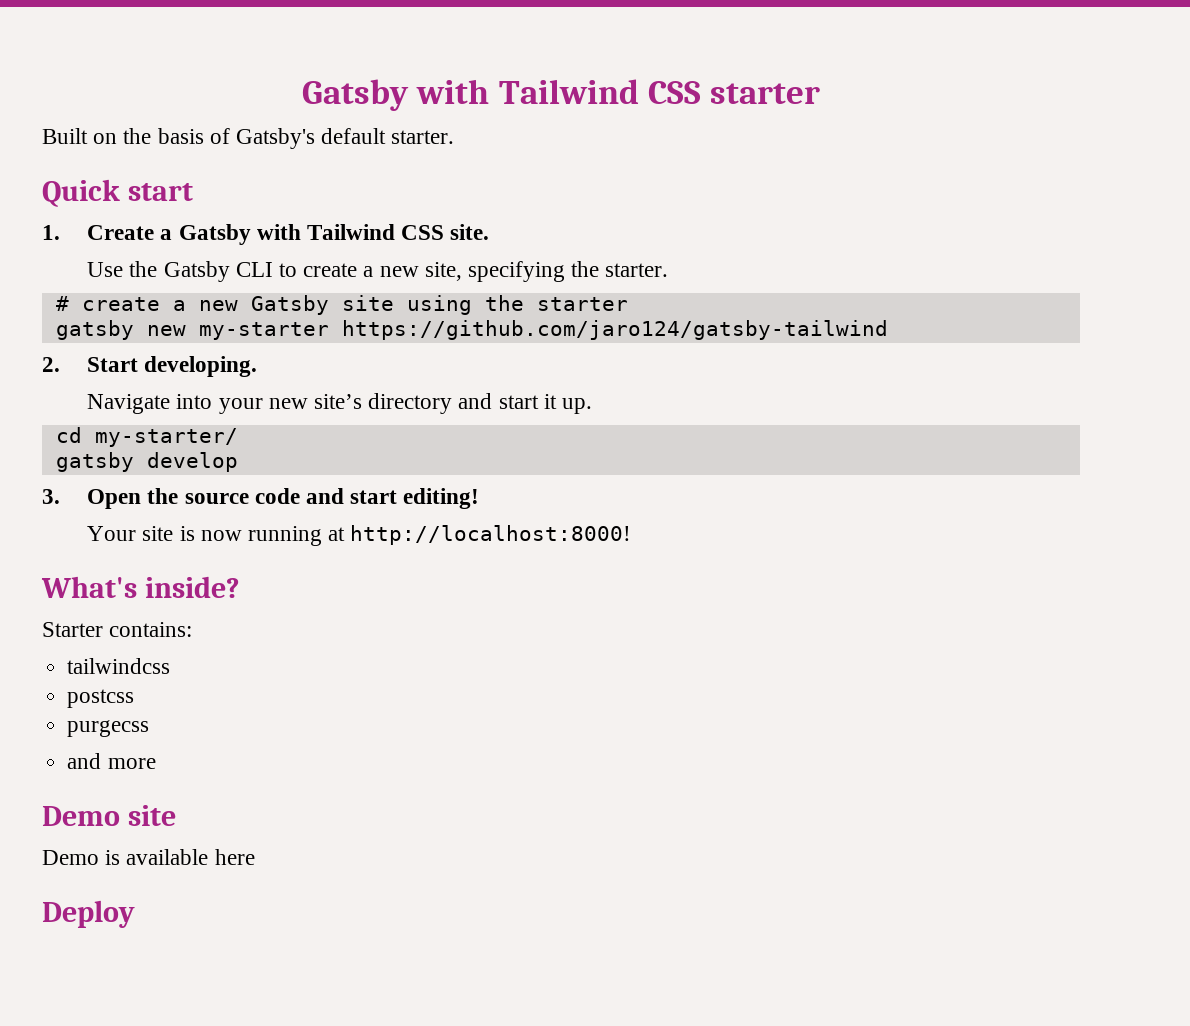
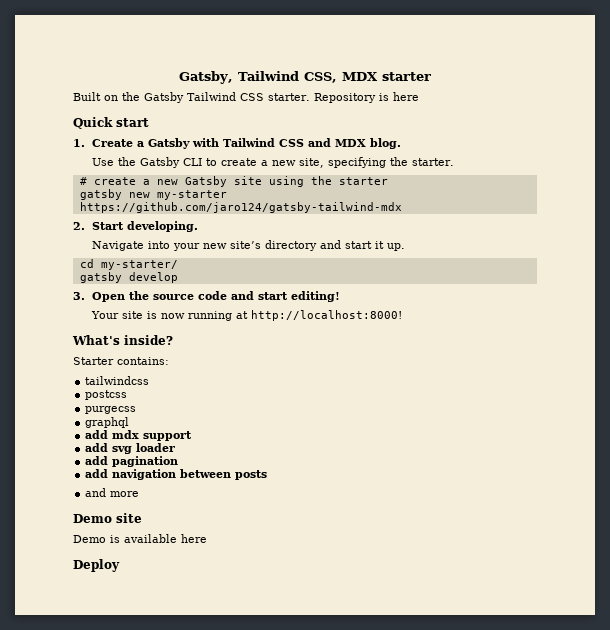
[301,79,701,111] Gatsby with Tailwind CSS -> [178,71,379,84] Gatsby, Tailwind CSS, MDX
[157,128,455,149] basis of Gatsby's default starter. -> [144,92,419,103] Gatsby Tailwind CSS starter. Repository is here
[450,224,490,240] site. -> [308,138,402,149] and MDX blog.
[341,320,888,340] https://github.com/jaro124/gatsby-tailwind -> [79,202,402,213] https://github.com/jaro124/gatsby-tailwind-mdx
(150, 728) none -> [85,417,130,428] [85,430,193,441] [85,443,176,454] [85,456,179,467] [85,469,268,480] // graphql // add mdx support // add svg loader // add pagination // add navigation between posts

